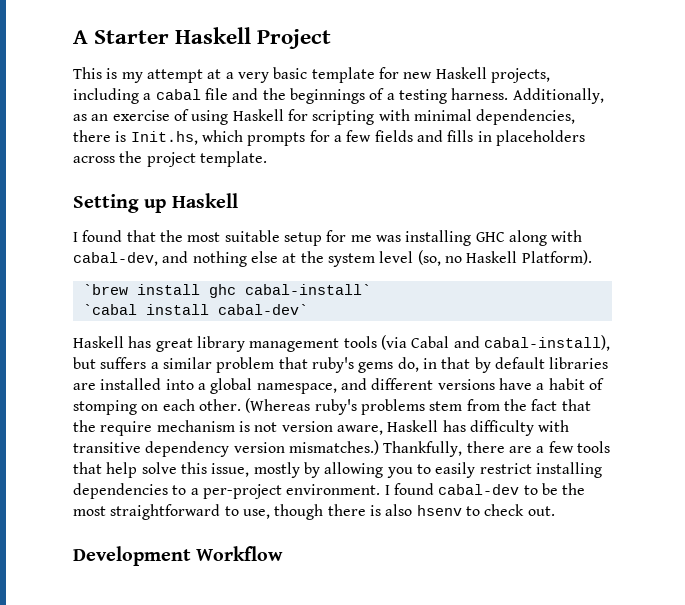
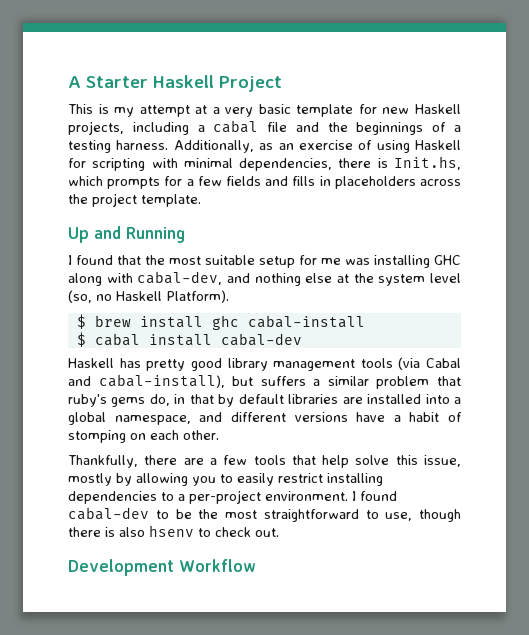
[73,193,238,213] Setting up Haskell -> [68,226,185,243] Up and Running
[82,284,371,298] [82,304,308,315] [73,336,193,352] `brew install ghc cabal-install` // `cabal install cabal-dev` // Haskell has great -> [76,314,365,330] [76,332,302,347] [68,358,222,371] $ brew install ghc cabal-install // $ cabal install cabal-dev // Haskell has pretty good
[245,398,591,415] [73,420,570,436] [73,440,379,457] (Whereas ruby's problems stem from the fact that the require mechanism is not version aware, Haskell has difficulty with transitive dependency version mismatches.) -> (219, 435) //

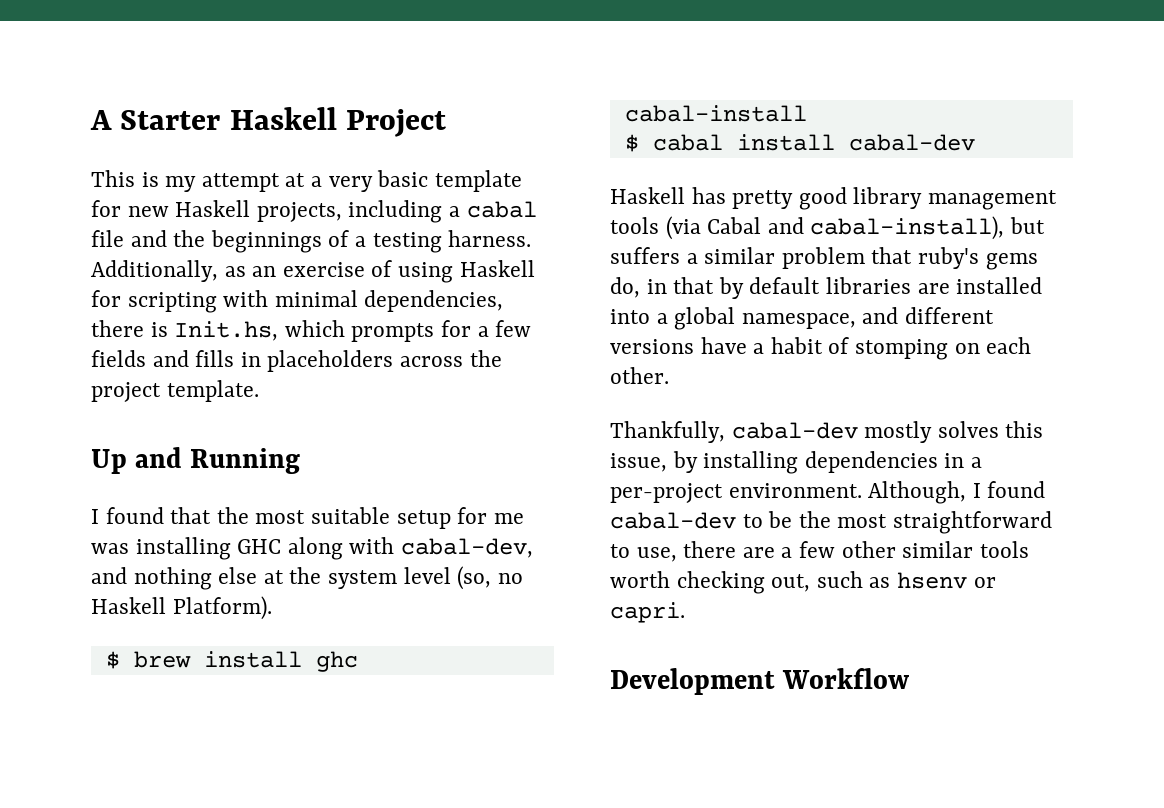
[144,455,462,468] [68,473,323,486] there are a few tools that help solve this issue, mostly by allowing you to easily restrict -> [731,421,1044,443] [610,451,698,473] cabal-dev mostly solves this issue, by
[161,492,174,501] to -> [944,453,965,468] in
(348, 496) none -> [868,481,967,504] Although,
[419,509,461,522] [68,525,279,537] though there is also hsenv to check out. -> [683,541,1029,558] [610,571,996,594] [610,602,685,623] there are a few other similar tools worth checking out, such as hsenv or capri.

